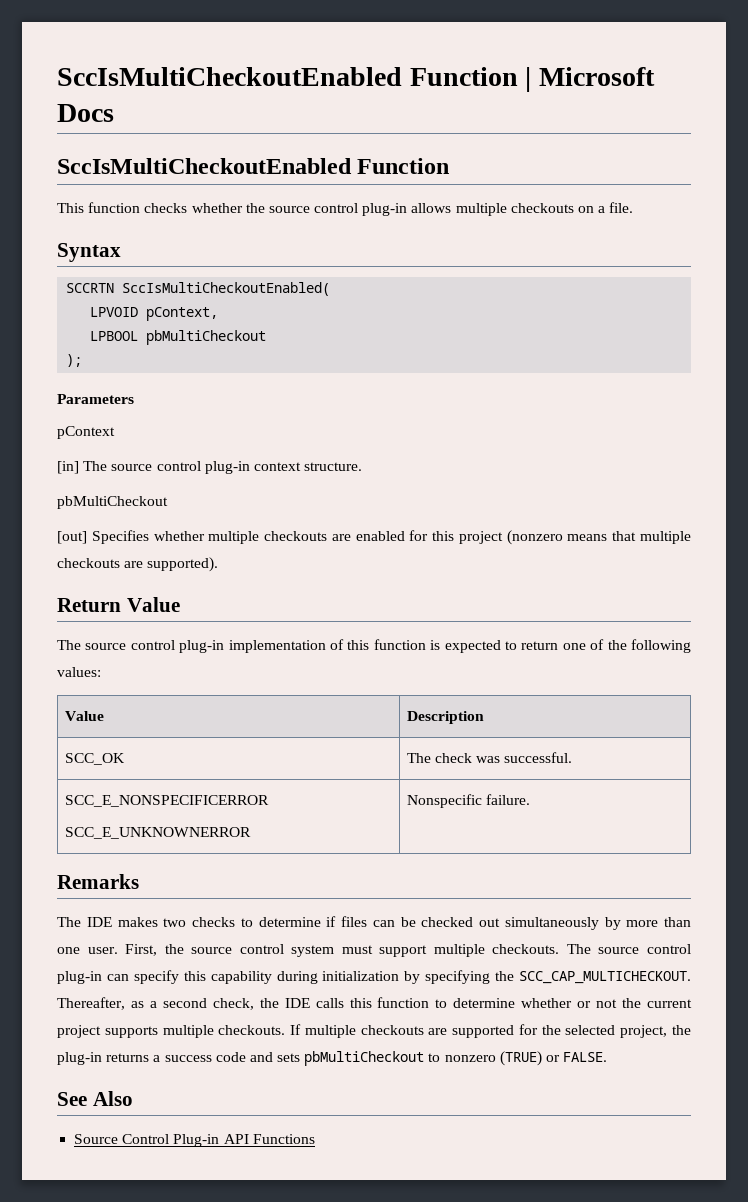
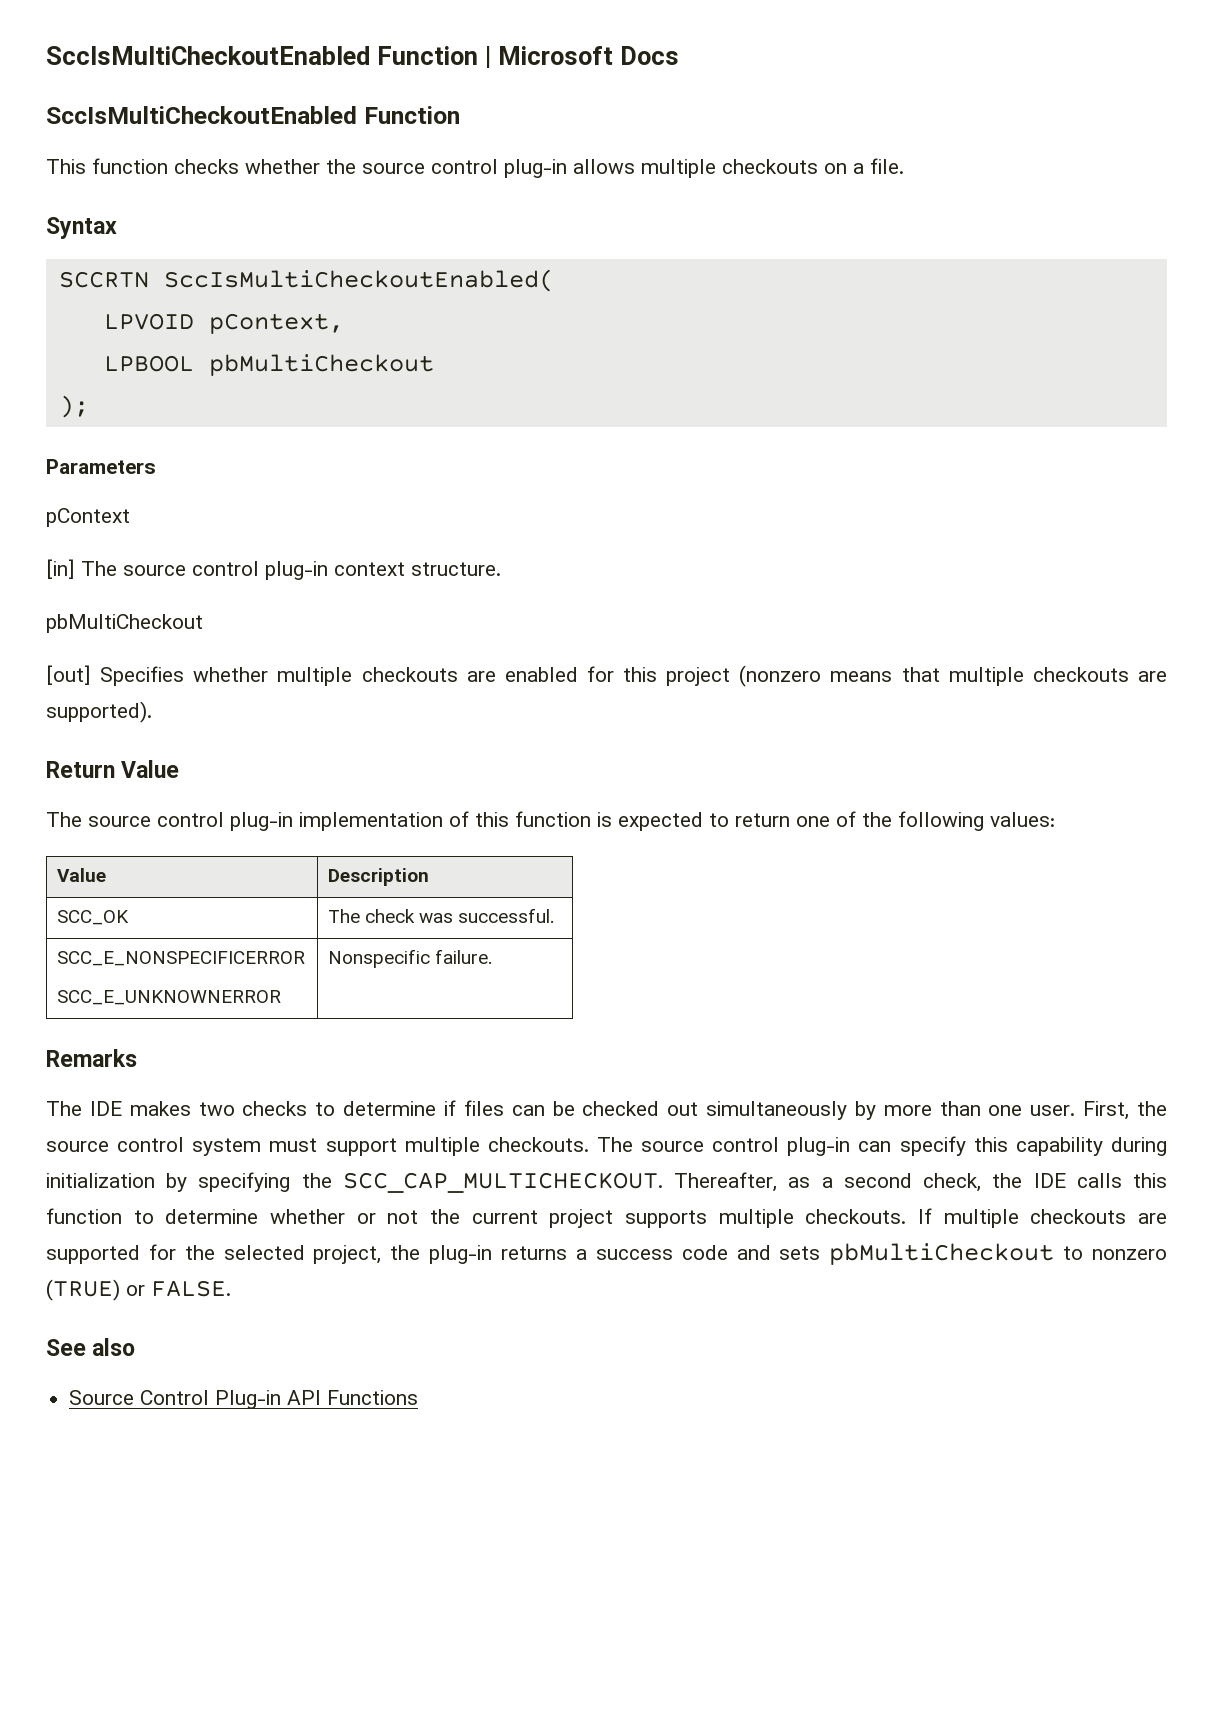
[92,1091,133,1106] Also -> [92,1338,136,1356] also

